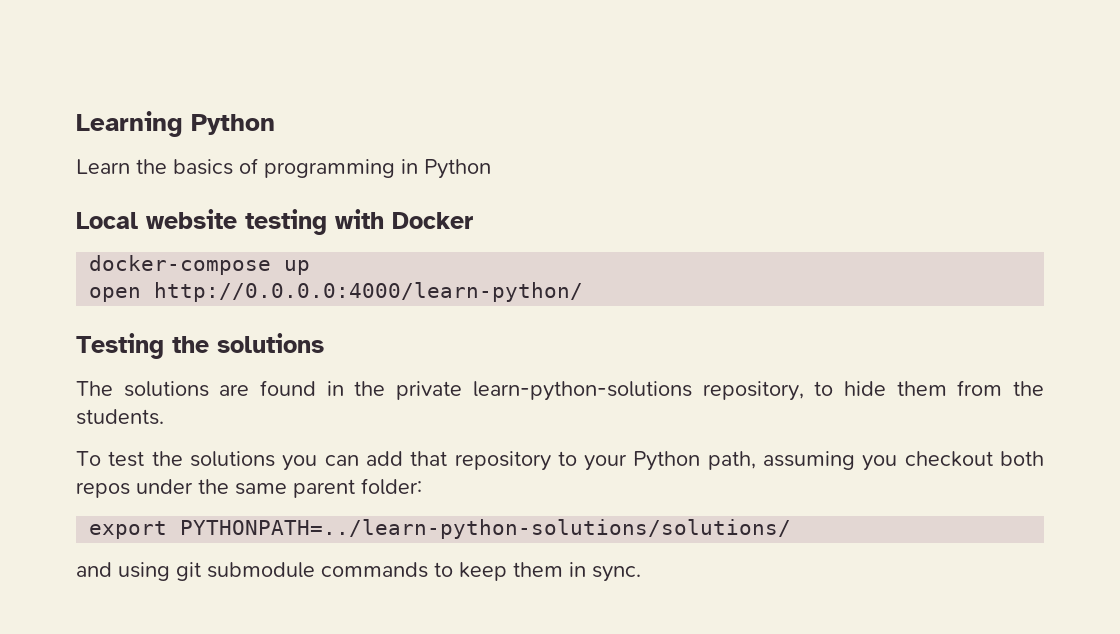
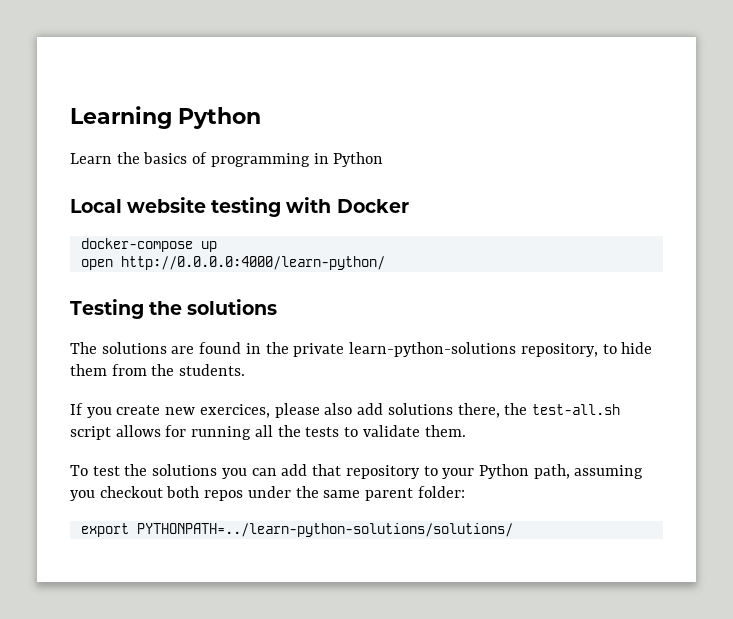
(164, 417) none -> [70,403,620,418] [70,425,466,440] // If you create new exercices, please also add solutions there, the test-all.sh script allows for running all the tests to validate them.
[76,562,641,582] // and using git submodule commands to keep them in sync. -> (513, 530) none

